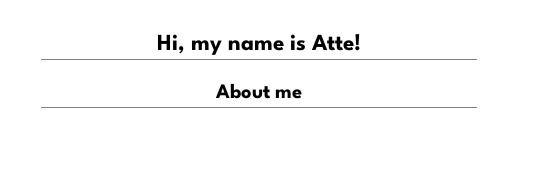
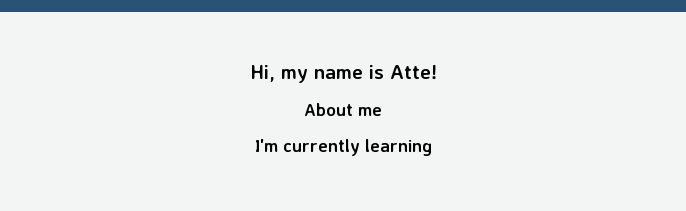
(303, 94) none -> [254,139,432,156] // I'm currently learning

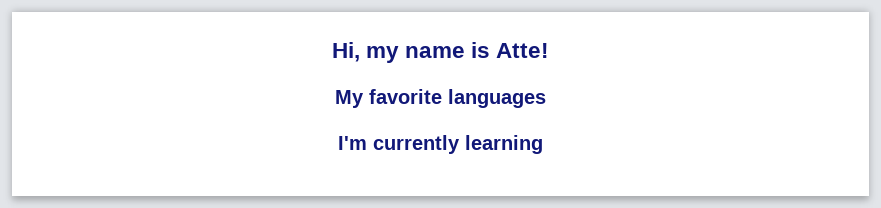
[304,103,382,116] About me -> [335,89,546,108] My favorite languages

